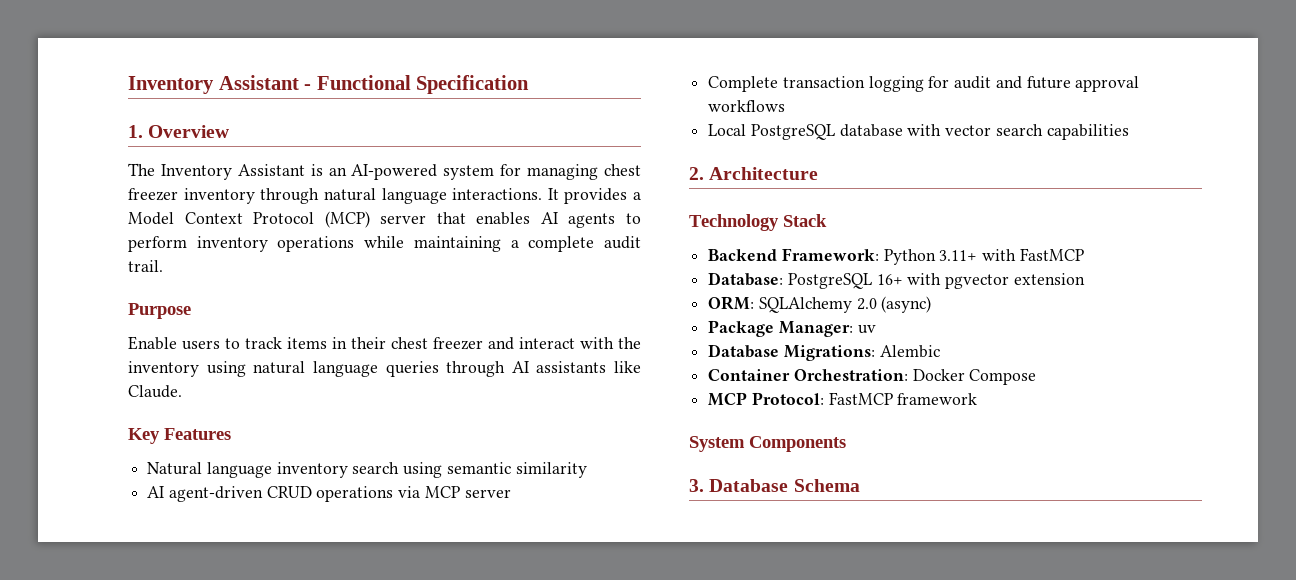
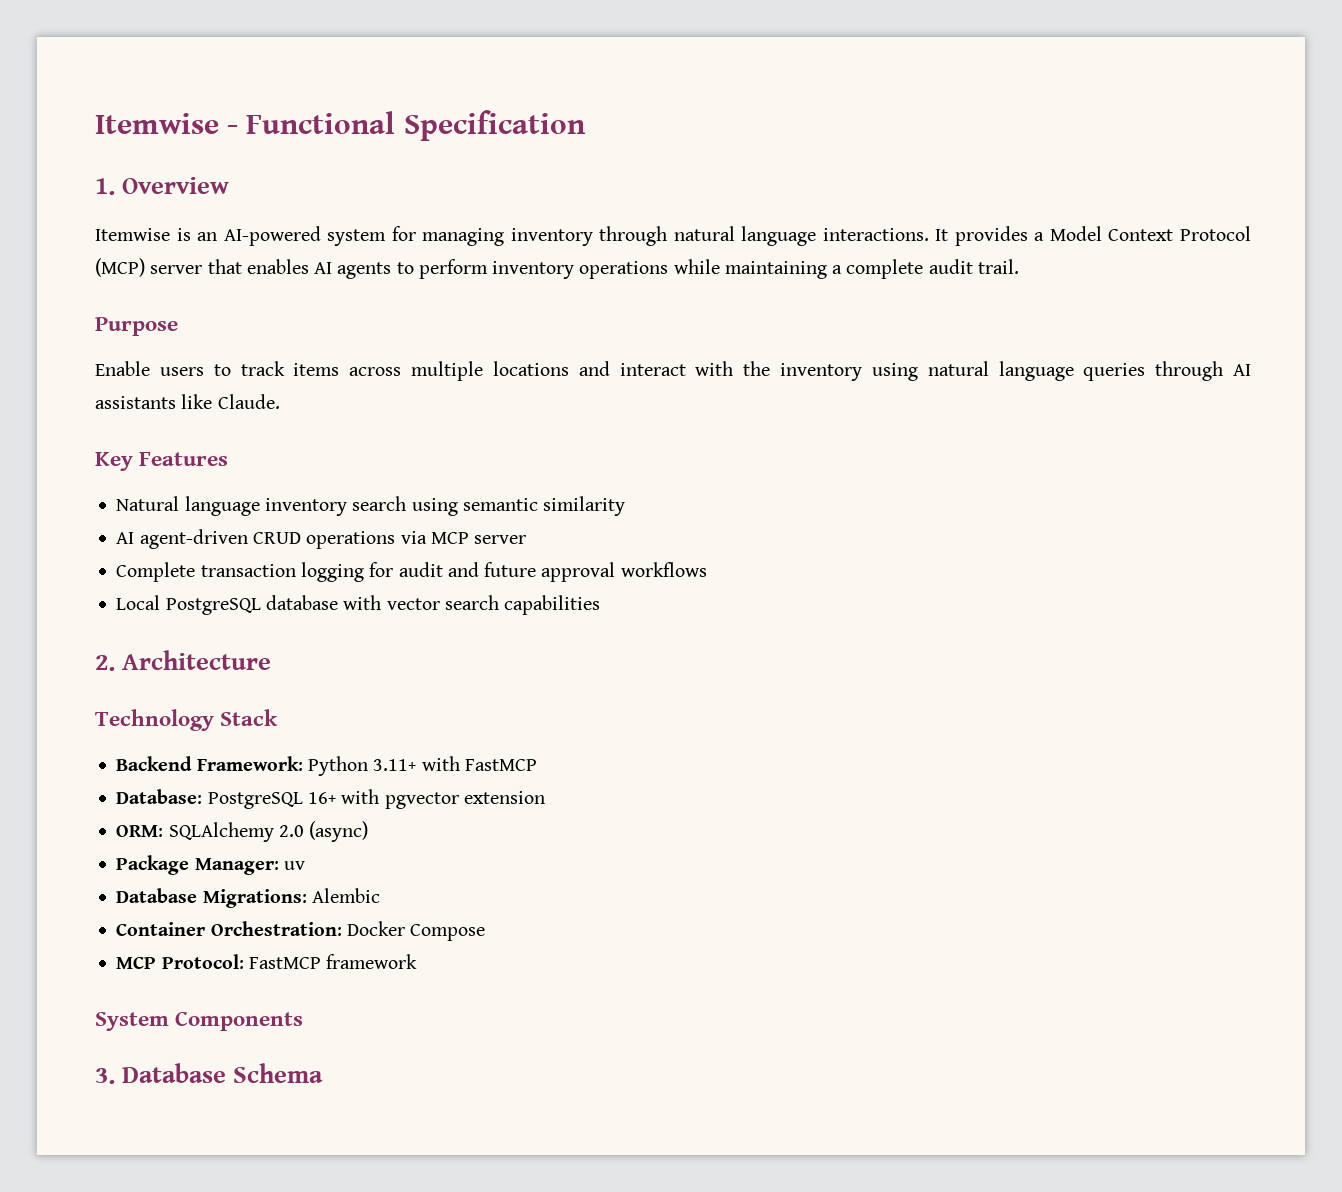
[128,75,299,94] Inventory Assistant -> [95,113,219,134] Itemwise
[128,163,305,180] The Inventory Assistant -> [95,228,170,241] Itemwise
[604,164,642,176] [128,188,178,201] chest freezer -> (505, 237) none
[332,337,483,350] in their chest freezer -> [349,361,569,381] across multiple locations

